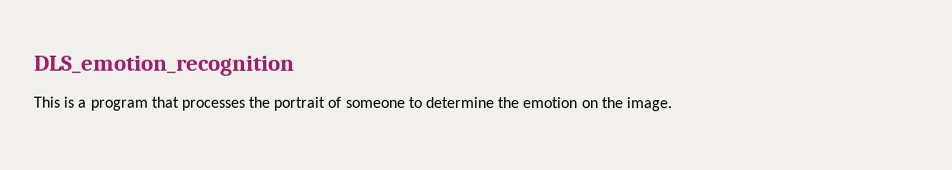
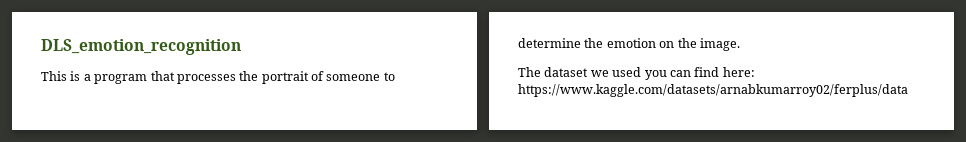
(672, 104) none -> [518,67,755,80] [518,84,908,97] // The dataset we used you can find here: https://www.kaggle.com/datasets/arnabkumarroy02/ferplus/data

